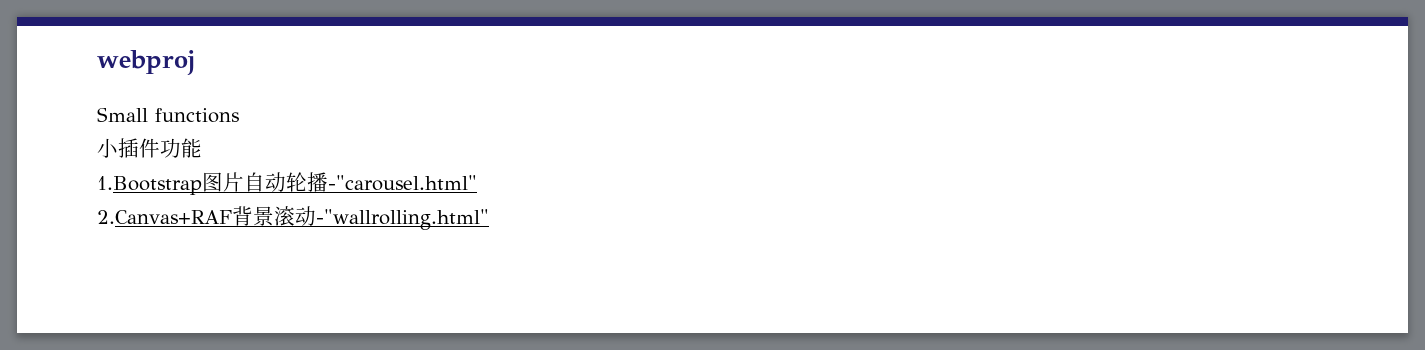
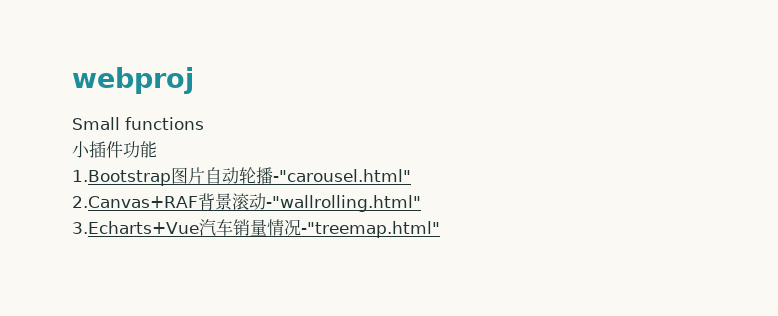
(489, 219) none -> [72,219,440,238] // 3.Echarts+Vue汽车销量情况-"treemap.html"

